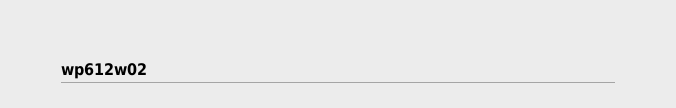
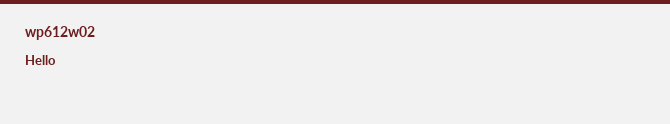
(147, 71) none -> [25,55,56,65] // Hello

